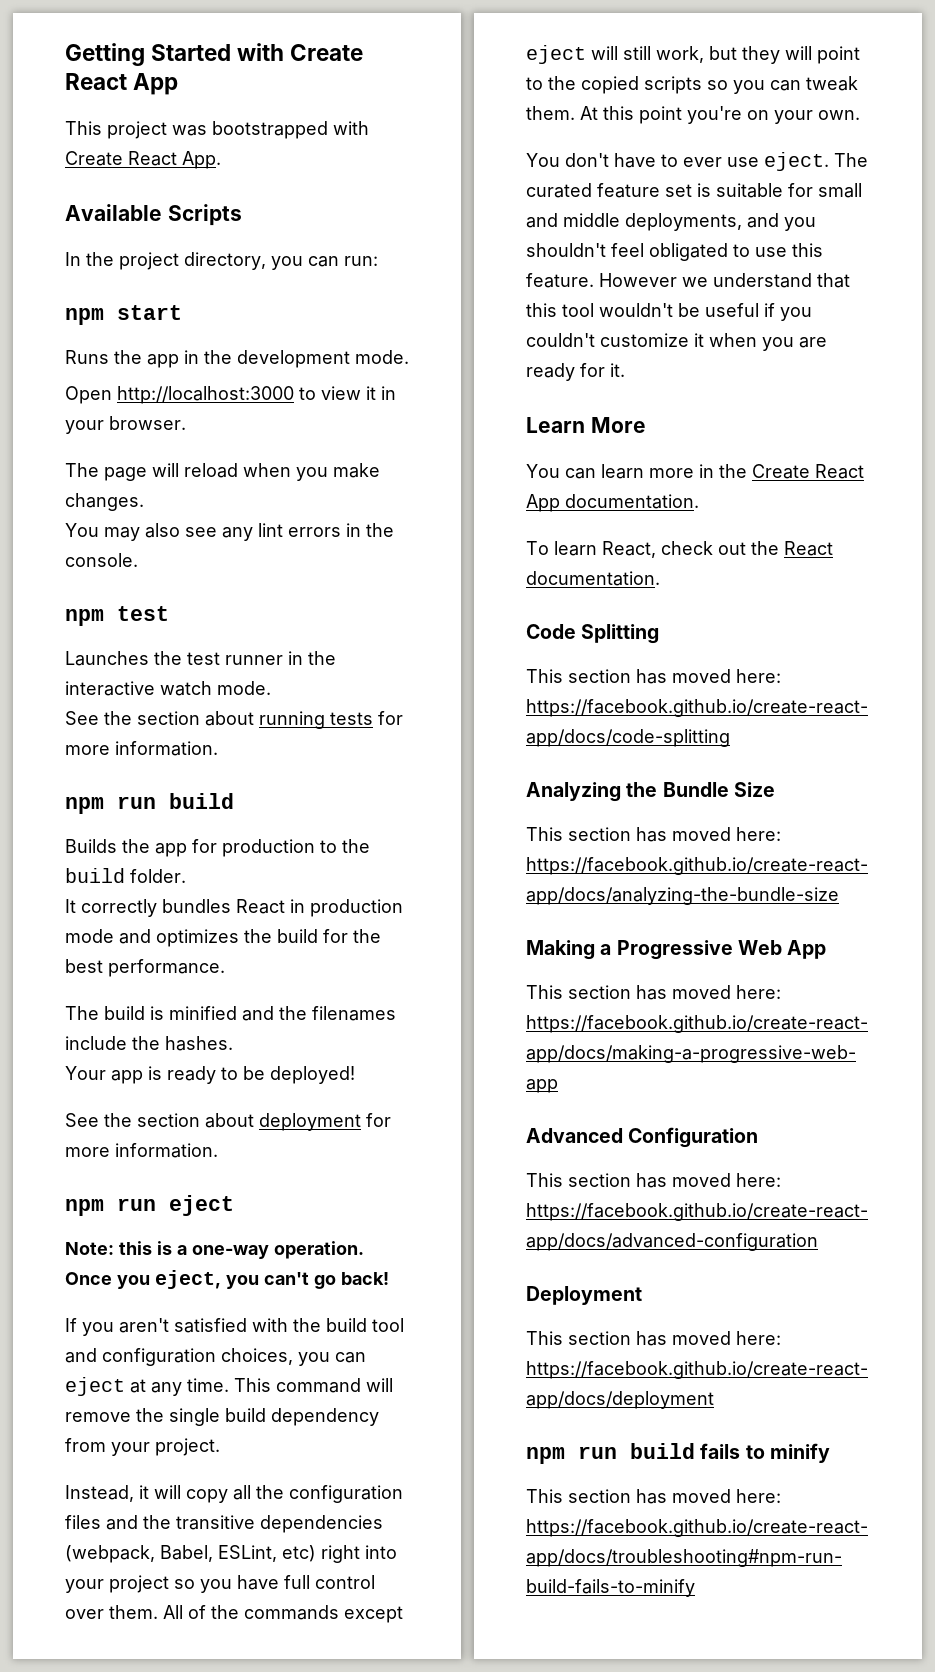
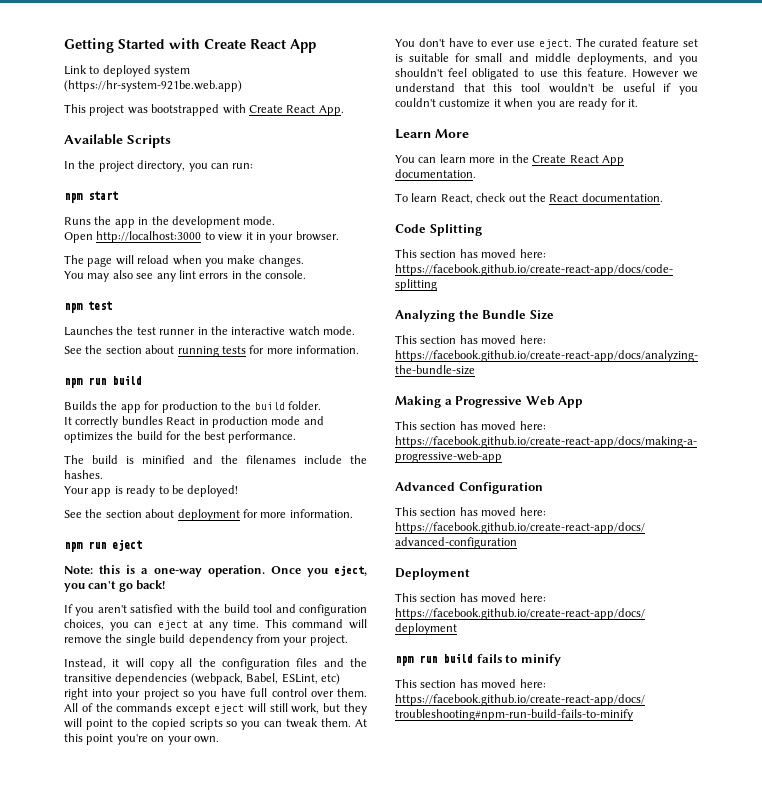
(179, 84) none -> [64,65,191,77] [64,80,242,92] // Link to deployed system (https://hr-system-921be.web.app)

